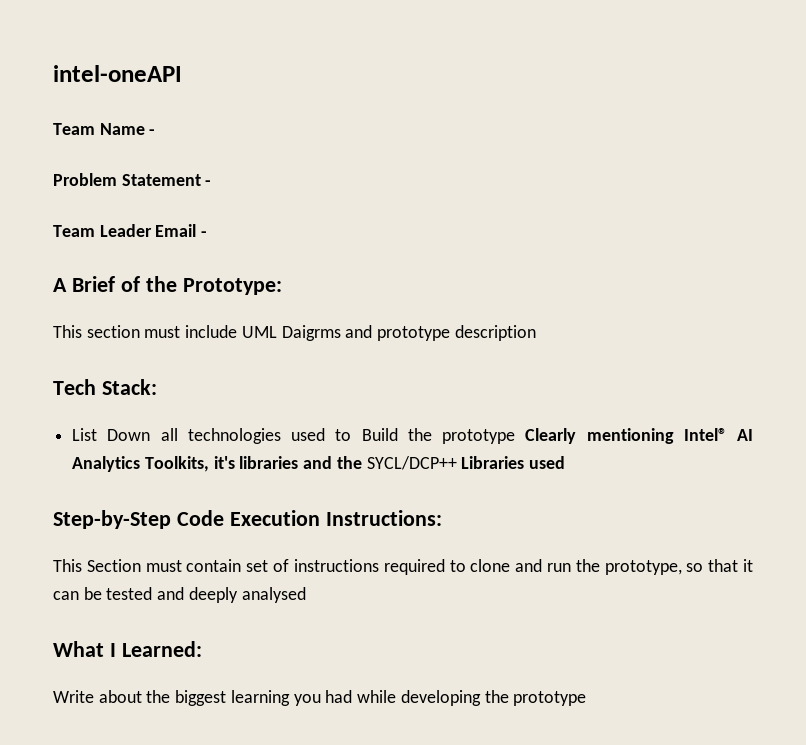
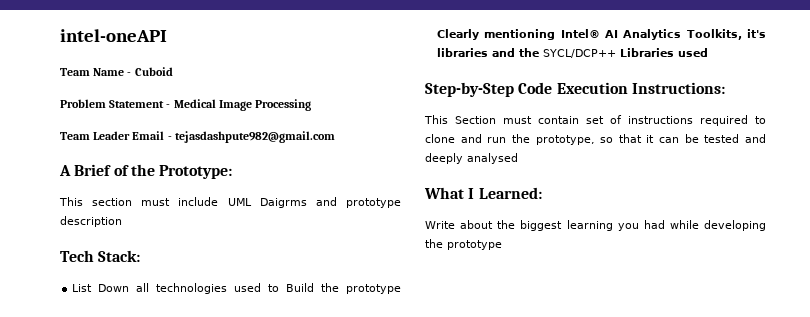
(156, 132) none -> [134,67,173,76] Cuboid
(212, 183) none -> [173,99,312,111] Medical Image Processing
(208, 234) none -> [174,131,335,143] tejasdashpute982@gmail.com

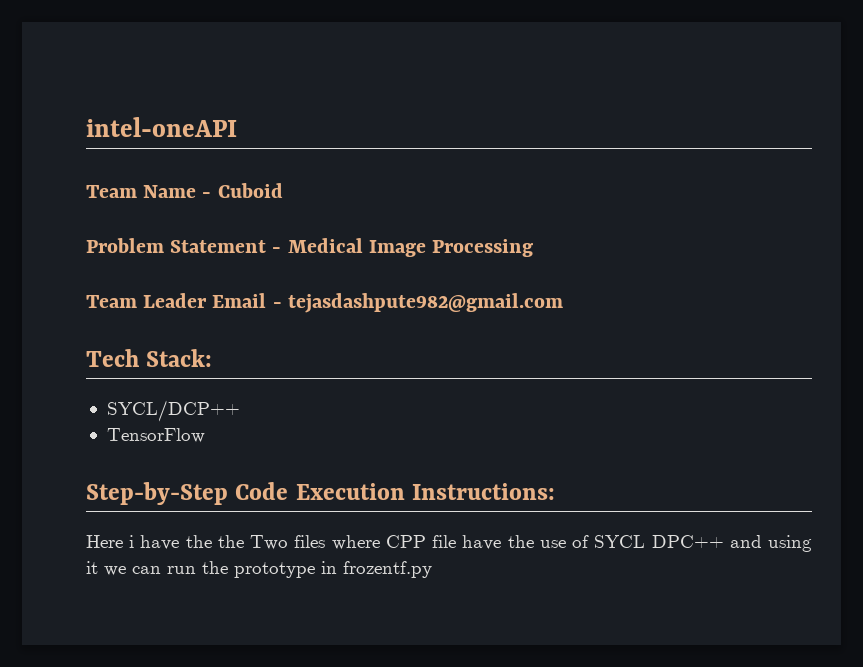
[59,164,233,179] [59,197,401,208] [60,216,122,227] [60,250,141,262] [72,283,402,294] [437,29,766,40] [437,48,540,57] A Brief of the Prototype: // This section must include UML Daigrms and prototype description // Tech Stack: // List Down all technologies used to Build the prototype Clearly mentioning Intel® AI Analytics Toolkits, it's libraries and the -> [86,349,213,367] Tech Stack: //
[620,48,709,57] Libraries used -> [106,428,205,443] // TensorFlow
[424,115,766,126] [425,134,766,145] [425,153,518,164] [424,187,542,199] [425,220,766,231] [425,239,502,250] This Section must contain set of instructions required to clone and run the prototype, so that it can be tested and deeply analysed // What I Learned: // Write about the biggest learning you had while developing the prototype -> [86,535,813,552] [86,561,432,578] Here i have the the Two files where CPP file have the use of SYCL DPC++ and using it we can run the prototype in frozentf.py

